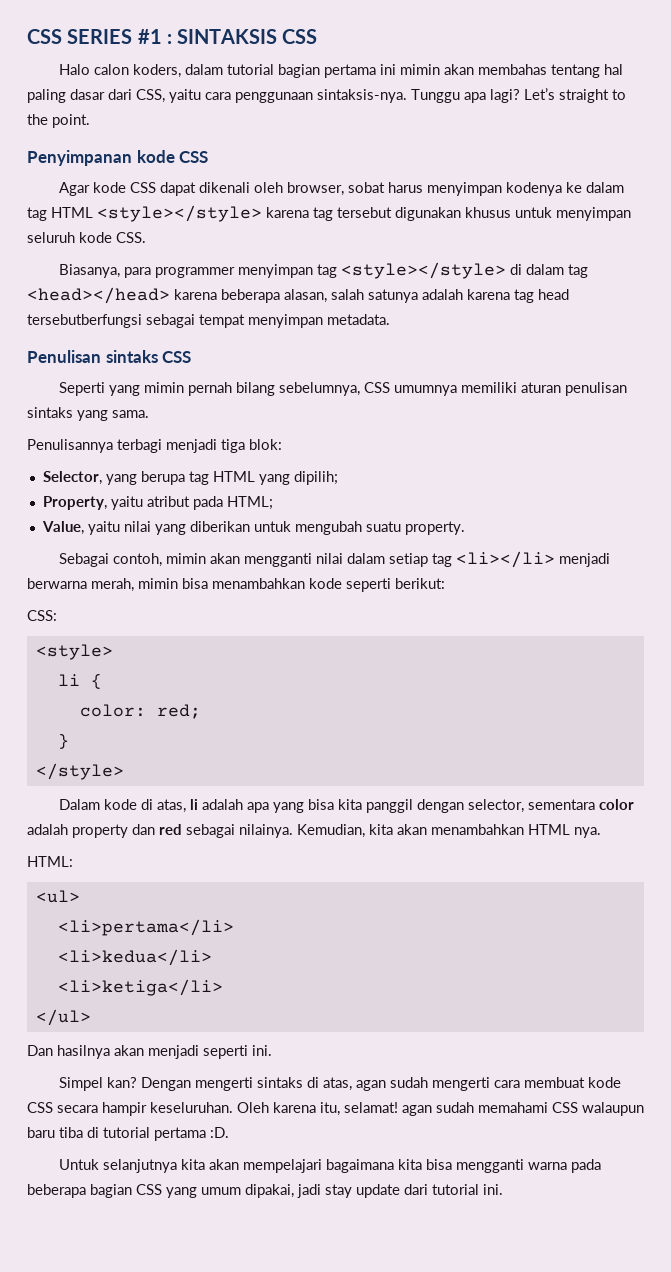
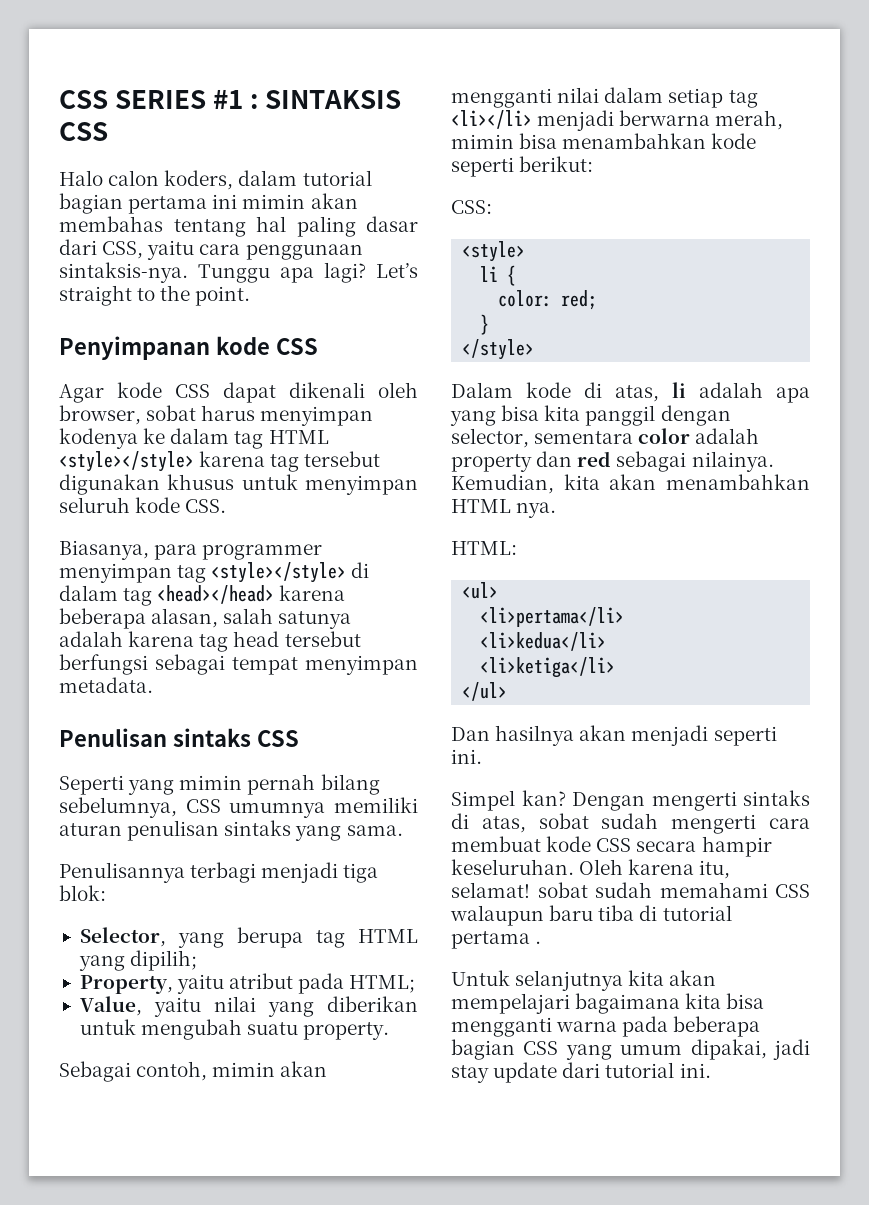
[27,314,142,328] tersebutberfungsi -> [284,631,361,647] [59,654,148,675] tersebut berfungsi
[356,1080,387,1091] agan -> [538,813,589,829] sobat
[402,1105,432,1116] agan -> [537,882,588,898] sobat
[210,1127,229,1138] :D. -> [535,941,542,944] .

